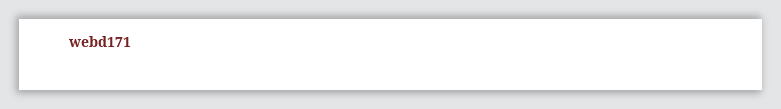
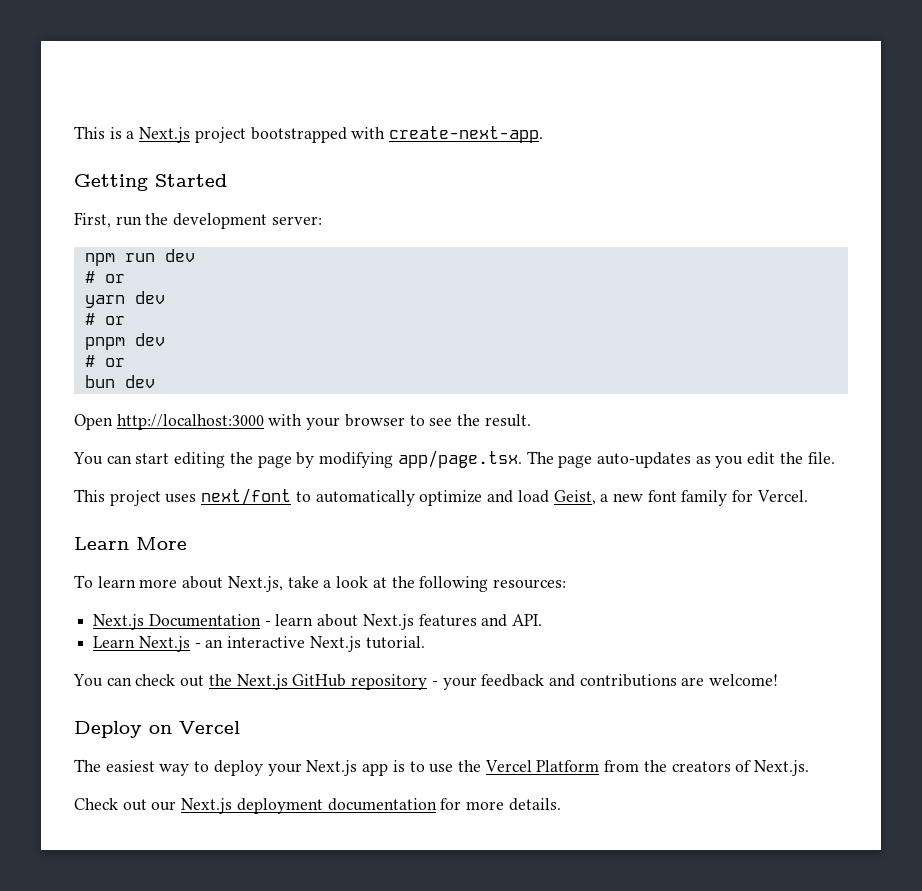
[68,36,131,47] webd171 -> [74,126,544,143] [74,174,227,191] [74,212,322,229] [84,249,195,266] [84,271,125,283] [84,291,165,308] [84,313,125,325] [84,333,165,350] [84,355,125,367] [84,375,155,388] [74,414,531,430] [73,450,835,468] [74,488,808,506] [74,537,187,550] [74,575,566,592] [93,614,543,630] [93,636,425,652] [73,674,779,690] [74,721,240,738] [74,759,810,776] [74,798,561,814] This is a Next.js project bootstrapped with create-next-app. // Getting Started // First, run the development server: // npm run dev // # or // yarn dev // # or // pnpm dev // # or // bun dev // Open http://localhost:3000 with your browser to see the result. // You can start editing the page by modifying app/page.tsx. The page auto-updates as you edit the file. // This project uses next/font to automatically optimize and load Geist, a new font family for Vercel. // Learn More // To learn more about Next.js, take a look at the following resources: // Next.js Documentation - learn about Next.js features and API. // Learn Next.js - an interactive Next.js tutorial. // You can check out the Next.js GitHub repository - your feedback and contributions are welcome! // Deploy on Vercel // The easiest way to deploy your Next.js app is to use the Vercel Platform from the creators of Next.js. // Check out our Next.js deployment documentation for more details.

